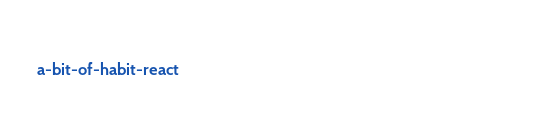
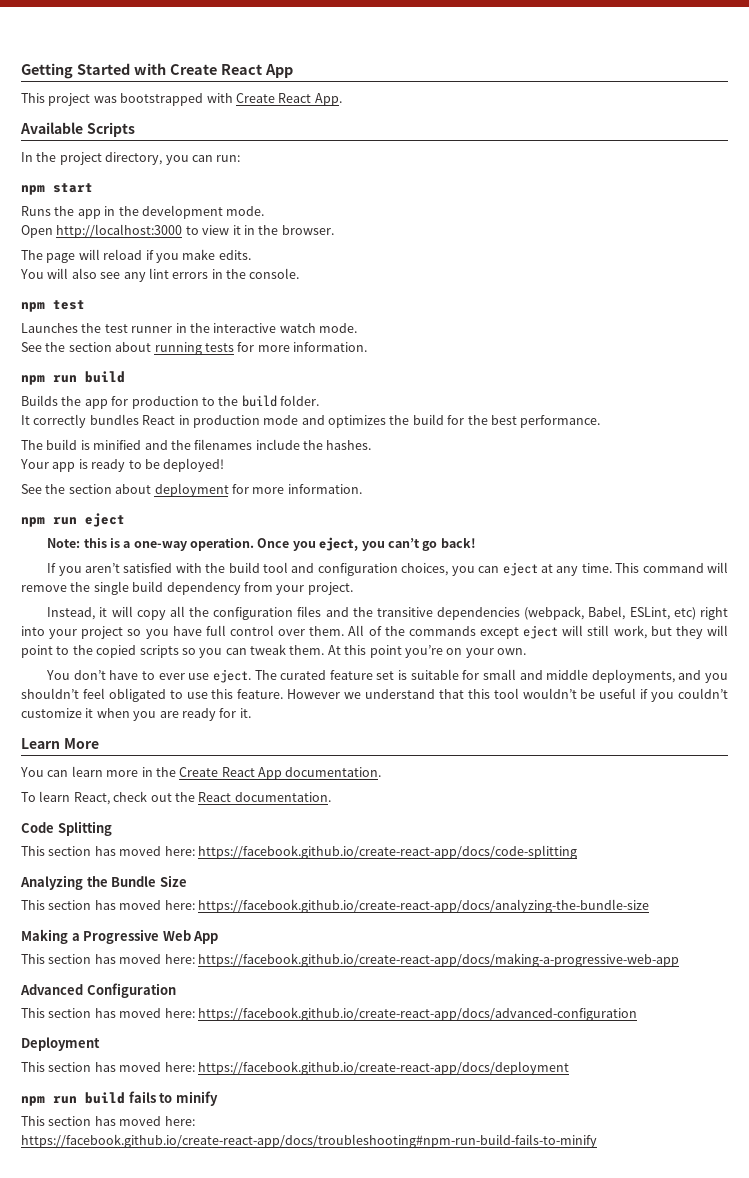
[37,62,179,75] a-bit-of-habit-react -> [21,63,293,79] [21,93,342,106] [20,122,135,137] [21,152,241,165] [21,183,93,195] [21,205,265,219] [21,224,334,238] [21,249,251,263] [20,268,300,282] [21,300,85,312] [21,323,357,333] [21,342,367,355] [21,371,125,385] [21,395,319,409] [21,414,601,428] [21,439,372,450] [20,458,225,472] [21,483,362,497] [21,513,125,527] [47,537,476,551] [47,562,728,576] [21,581,353,595] [47,606,728,620] [21,625,728,639] [21,644,526,658] [46,669,728,683] [21,688,729,702] [21,708,251,721] [21,738,99,749] [20,766,382,780] [21,791,331,805] [21,821,112,836] [21,845,577,859] [20,875,187,890] [21,899,649,913] [21,929,219,944] [21,953,679,967] [20,983,176,998] [21,1007,637,1021] [21,1037,100,1051] [21,1061,569,1075] [21,1091,218,1106] [21,1116,195,1126] [21,1134,597,1148] Getting Started with Create React App // This project was bootstrapped with Create React App. // Available Scripts // In the project directory, you can run: // npm start // Runs the app in the development mode. // Open http://localhost:3000 to view it in the browser. // The page will reload if you make edits. // You will also see any lint errors in the console. // npm test // Launches the test runner in the interactive watch mode. // See the section about running tests for more information. // npm run build // Builds the app for production to the build folder. // It correctly bundles React in production mode and optimizes the build for the best performance. // The build is minified and the filenames include the hashes. // Your app is ready to be deployed! // See the section about deployment for more information. // npm run eject // Note: this is a one-way operation. Once you eject, you can’t go back! // If you aren’t satisfied with the build tool and configuration choices, you can eject at any time. This command will remove the single build dependency from your project. // Instead, it will copy all the configuration files and the transitive dependencies (webpack, Babel, ESLint, etc) right into your project so you have full control over them. All of the commands except eject will still work, but they will point to the copied scripts so you can tweak them. At this point you’re on your own. // You don’t have to ever use eject. The curated feature set is suitable for small and middle deployments, and you shouldn’t feel obligated to use this feature. However we understand that this tool wouldn’t be useful if you couldn’t customize it when you are ready for it. // Learn More // You can learn more in the Create React App documentation. // To learn React, check out the React documentation. // Code Splitting // This section has moved here: https://facebook.github.io/create-react-app/docs/code-splitting // Analyzing the Bundle Size // This section has moved here: https://facebook.github.io/create-react-app/docs/analyzing-the-bundle-size // Making a Progressive Web App // This section has moved here: https://facebook.github.io/create-react-app/docs/making-a-progressive-web-app // Advanced Configuration // This section has moved here: https://facebook.github.io/create-react-app/docs/advanced-configuration // Deployment // This section has moved here: https://facebook.github.io/create-react-app/docs/deployment // npm run build fails to minify // This section has moved here: https://facebook.github.io/create-react-app/docs/troubleshooting#npm-run-build-fails-to-minify

